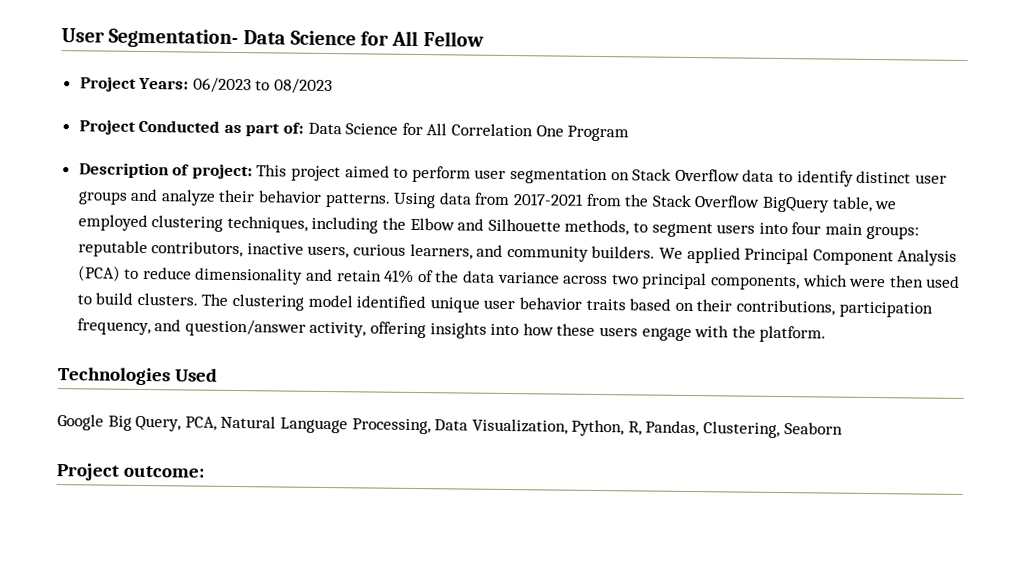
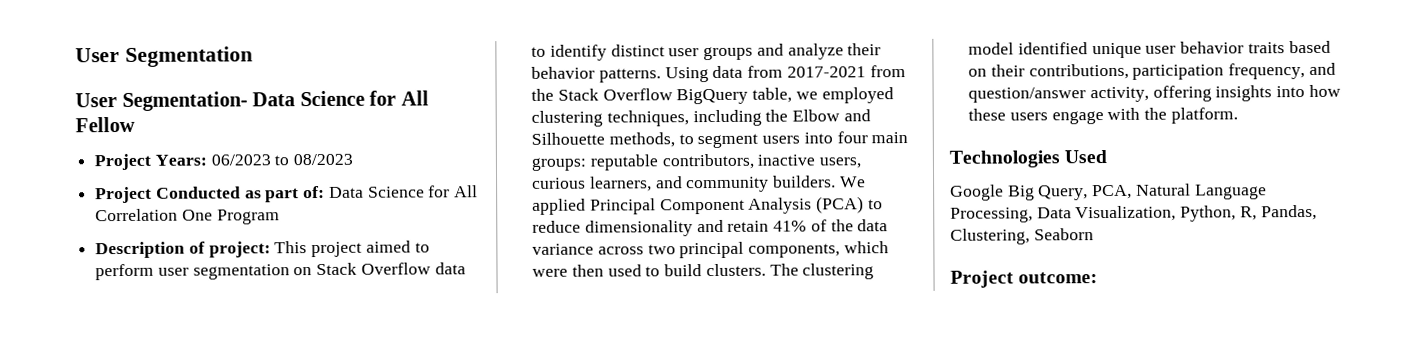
[61,28,105,43] User -> [75,46,253,67] [75,93,117,108] User Segmentation // User

